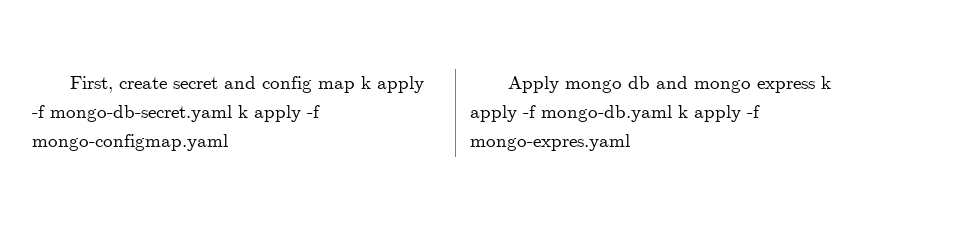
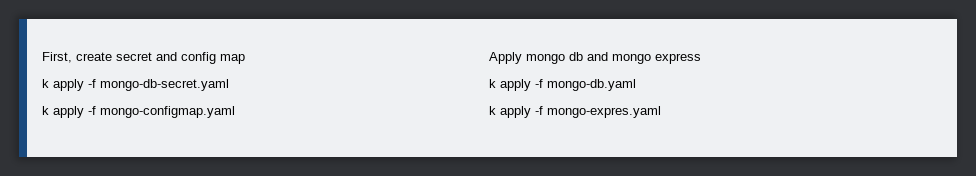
(355, 87) none -> (245, 59) //
(232, 113) none -> (229, 85) //
(815, 87) none -> (701, 58) //
(672, 113) none -> (636, 85) //

